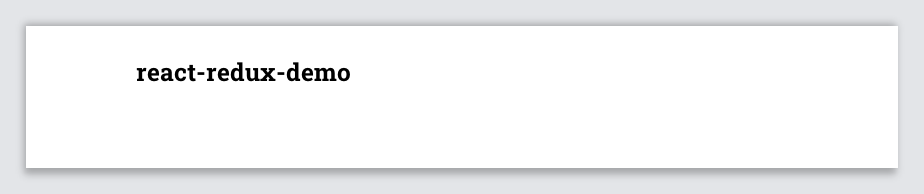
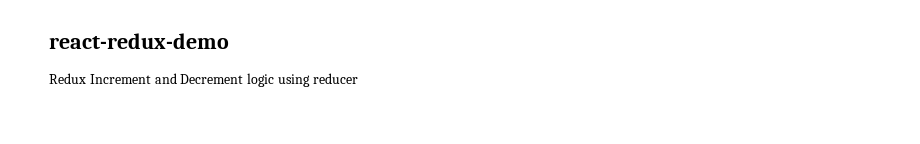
(351, 72) none -> [49,73,358,87] // Redux Increment and Decrement logic using reducer

